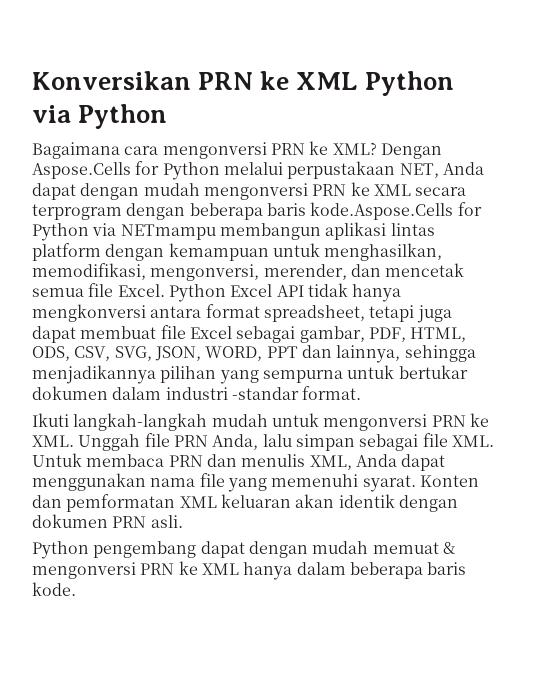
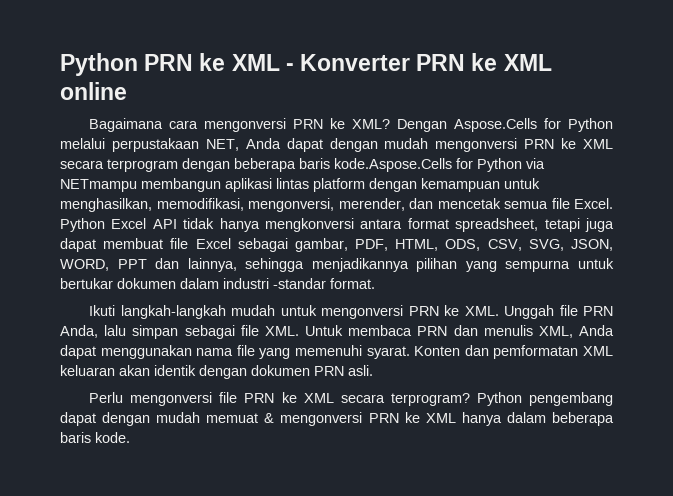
[32,71,454,96] [32,104,168,129] Konversikan PRN ke XML Python via Python -> [60,53,552,76] [60,82,127,100] Python PRN ke XML - Konverter PRN ke XML online
(183, 521) none -> [89,392,470,406] Perlu mengonversi file PRN ke XML secara terprogram?

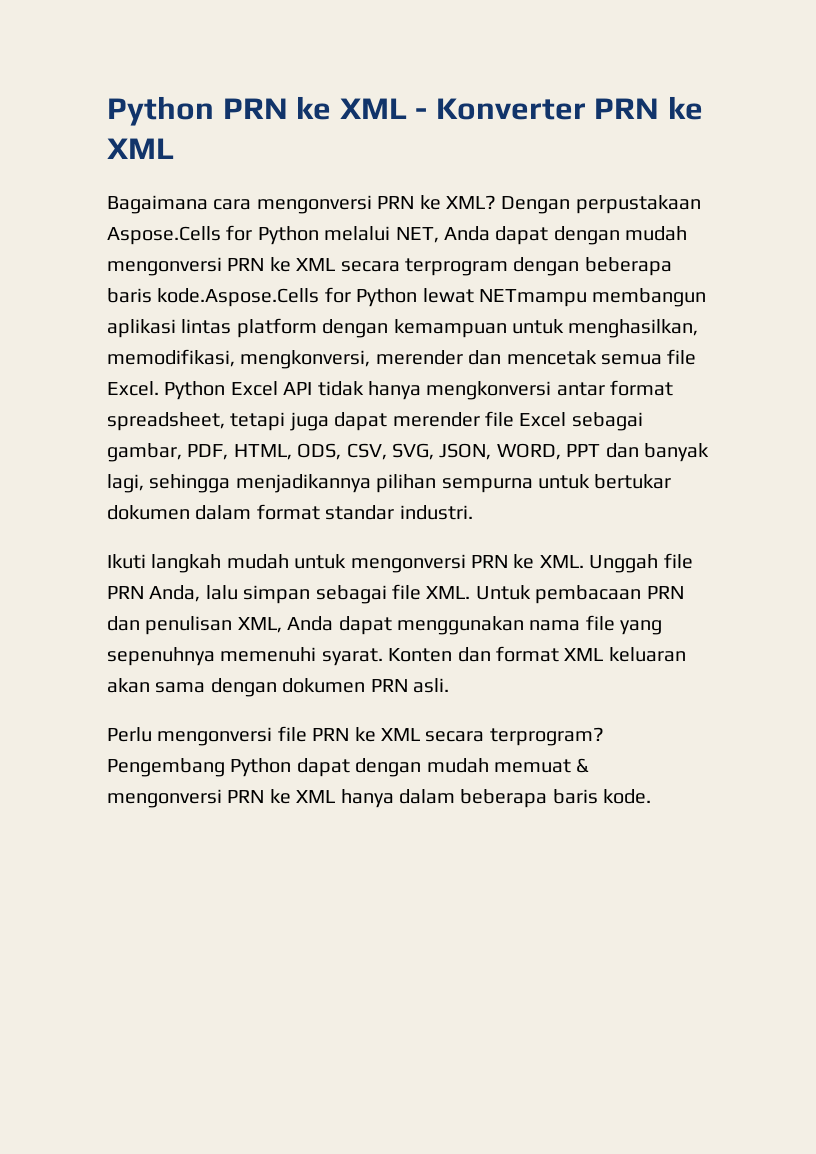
[60,82,127,100] online -> (174, 148) none
(448, 125) none -> [575,195,701,214] perpustakaan
[111,138,199,152] perpustakaan -> (391, 233) none
[526,158,545,169] via -> [422,288,474,303] lewat
[248,198,405,212] mengonversi, merender, -> [240,350,463,369] mengkonversi, merender
[360,219,403,229] antara -> [556,382,605,396] antar
[103,238,164,249] membuat -> [392,412,480,427] merender
[187,258,237,272] lainnya, -> [643,443,709,462] [107,474,144,493] banyak lagi,
[465,261,497,272] yang -> (437, 483) none
[223,278,375,289] industri -standar format. -> [256,504,473,520] format standar industri.
[120,305,226,319] langkah-langkah -> [151,554,222,573] langkah
[348,325,413,336] membaca -> [535,585,642,604] pembacaan
[483,325,533,336] menulis -> [145,616,233,635] penulisan
(291, 353) none -> [107,647,215,666] sepenuhnya
[493,345,579,359] pemformatan -> [495,646,559,662] format
[154,365,196,376] identik -> [155,682,206,693] sama
[476,392,613,406] Python pengembang -> [107,758,292,777] Pengembang Python

